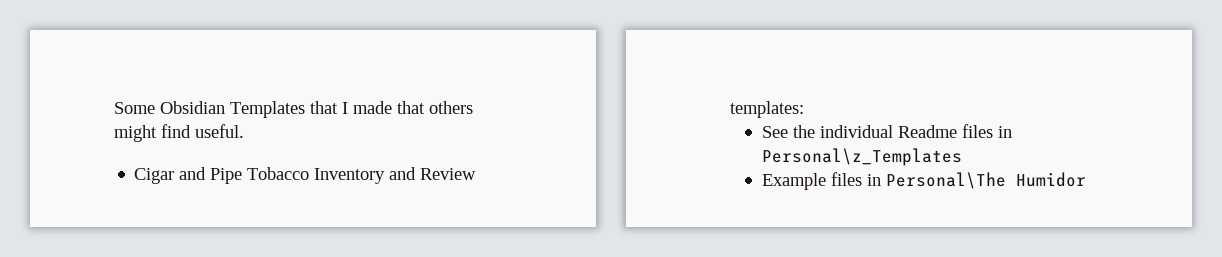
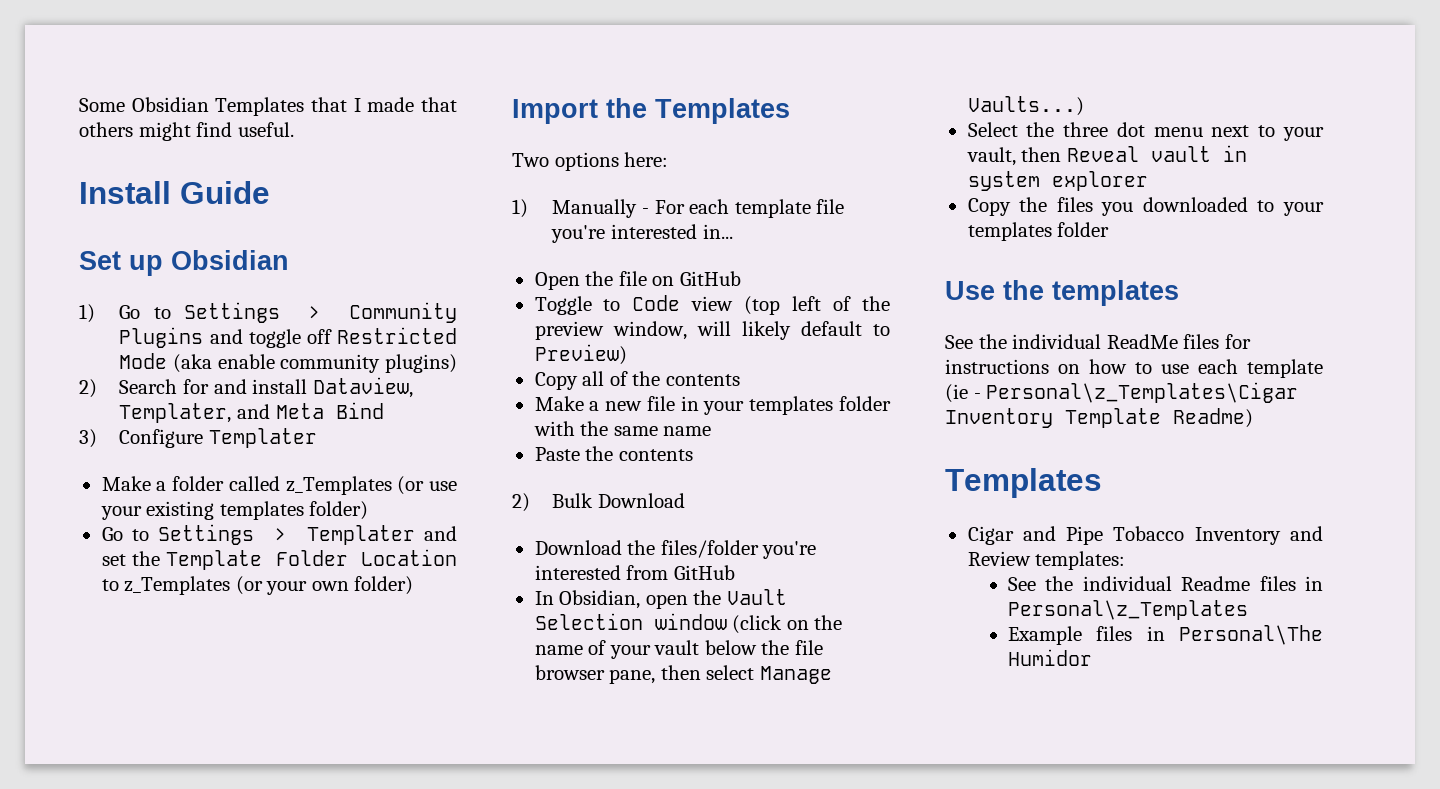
(244, 131) none -> [79,181,270,204] [79,250,289,276] [79,302,457,323] [119,327,457,348] [119,353,457,373] [79,377,413,398] [119,402,384,423] [79,428,317,448] [101,476,458,495] [100,501,369,520] [101,524,457,545] [101,549,457,570] [101,576,414,595] [512,98,790,124] [512,152,669,171] [512,199,845,218] [551,224,733,243] [534,271,741,290] [534,295,890,315] [534,321,890,340] [534,344,627,365] [534,371,740,390] [534,396,891,415] [533,421,712,436] [534,446,693,461] [512,493,685,512] [534,540,817,559] [534,565,735,580] [534,589,787,609] [534,613,843,634] [534,640,823,659] [534,665,832,684] [967,96,1084,116] [967,122,1324,141] [966,145,1247,166] [967,171,1148,191] [967,197,1324,216] [967,222,1110,241] [945,280,1179,306] [945,334,1251,349] [945,359,1323,378] [945,382,1299,403] [945,408,1253,428] [945,468,1102,498] // Install Guide // Set up Obsidian // 1) Go to Settings > Community Plugins and toggle off Restricted Mode (aka enable community plugins) // 2) Search for and install Dataview, Templater, and Meta Bind // 3) Configure Templater // Make a folder called z_Templates (or use your existing templates folder) // Go to Settings > Templater and set the Template Folder Location to z_Templates (or your own folder) // Import the Templates // Two options here: // 1) Manually - For each template file you're interested in... // Open the file on GitHub // Toggle to Code view (top left of the preview window, will likely default to Preview) // Copy all of the contents // Make a new file in your templates folder with the same name // Paste the contents // 2) Bulk Download // Download the files/folder you're interested from GitHub // In Obsidian, open the Vault Selection window (click on the name of your vault below the file browser pane, then select Manage Vaults...) // Select the three dot menu next to your vault, then Reveal vault in system explorer // Copy the files you downloaded to your templates folder // Use the templates // See the individual ReadMe files for instructions on how to use each template (ie - Personal\z_Templates\Cigar Inventory Template Readme) // Templates

